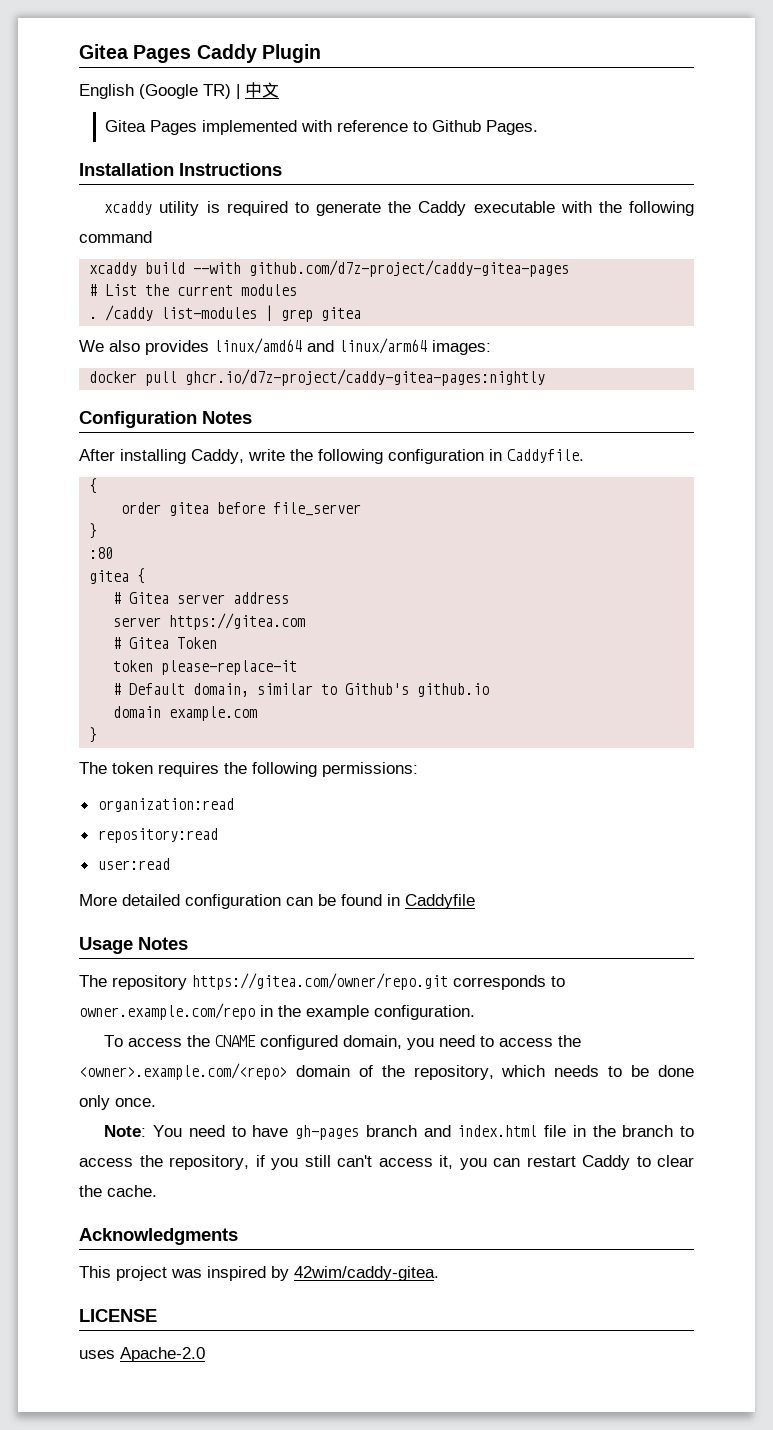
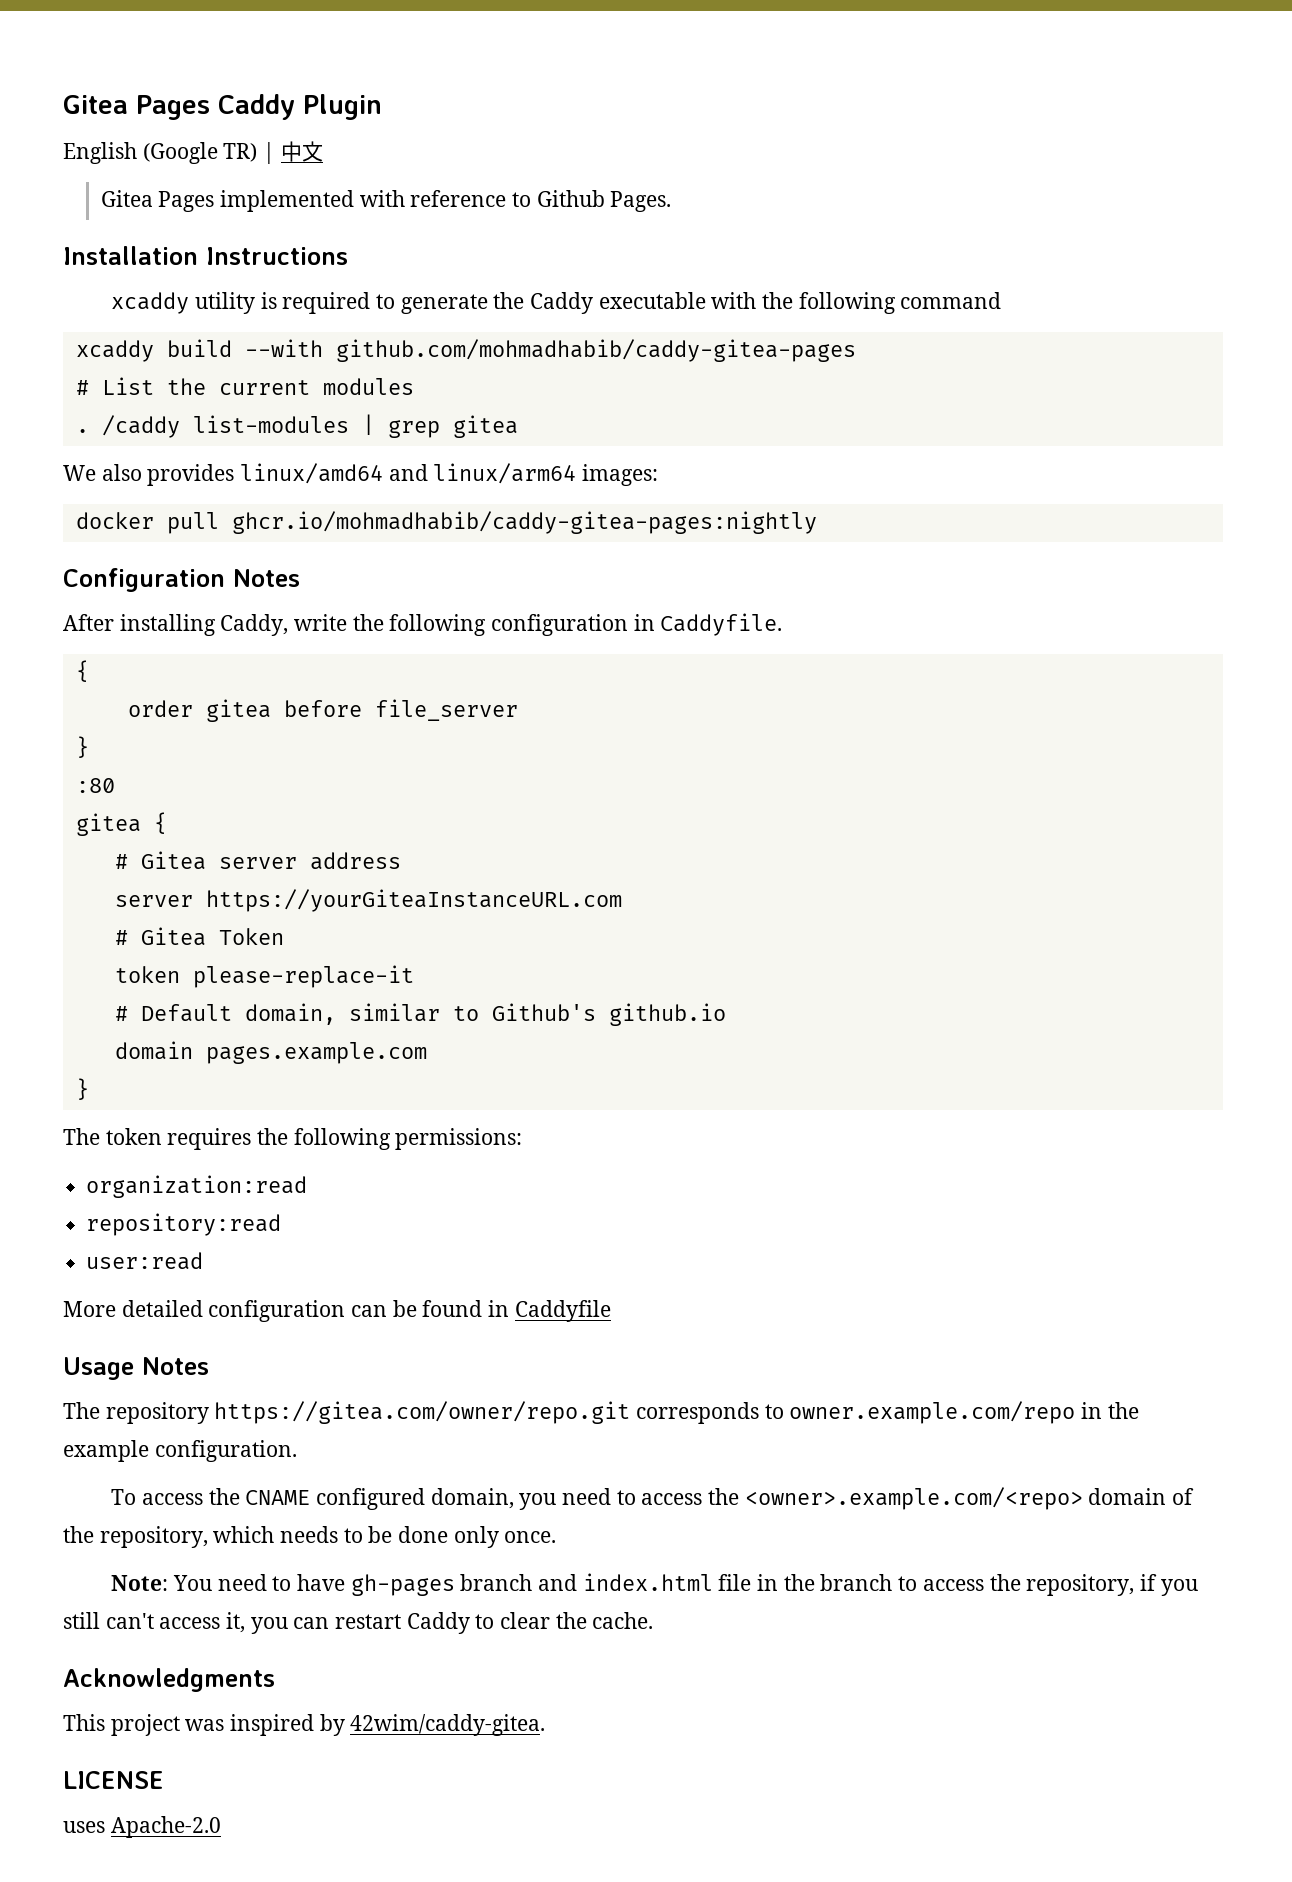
[249,260,570,277] github.com/d7z-project/caddy-gitea-pages -> [335,339,856,362] github.com/mohmadhabib/caddy-gitea-pages
[185,369,546,386] ghcr.io/d7z-project/caddy-gitea-pages:nightly -> [231,511,817,534] ghcr.io/mohmadhabib/caddy-gitea-pages:nightly
[169,613,306,630] https://gitea.com -> [205,889,622,912] https://yourGiteaInstanceURL.com
[169,706,258,721] example.com -> [205,1042,427,1064] pages.example.com

